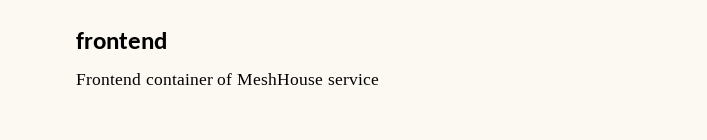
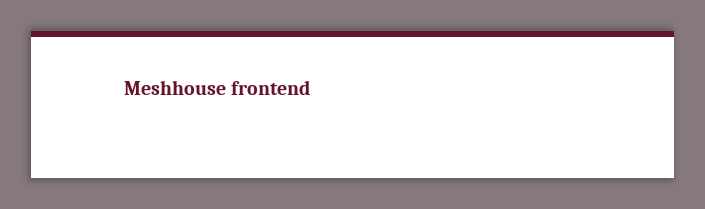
(76, 40) none -> [124,80,226,95] Meshhouse
[76,73,379,85] // Frontend container of MeshHouse service -> (311, 87) none

